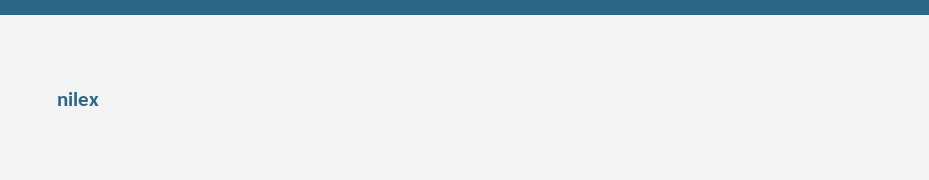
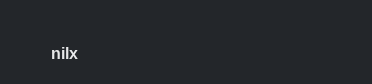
[57,92,99,106] nilex -> [51,47,78,59] nilx

